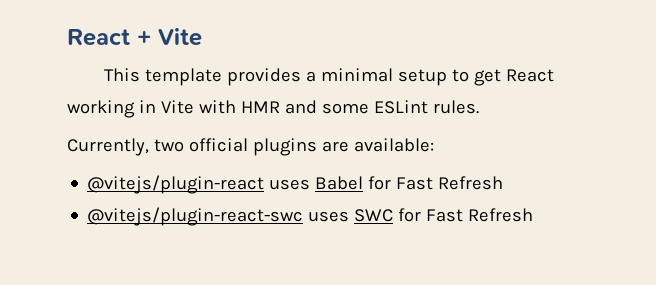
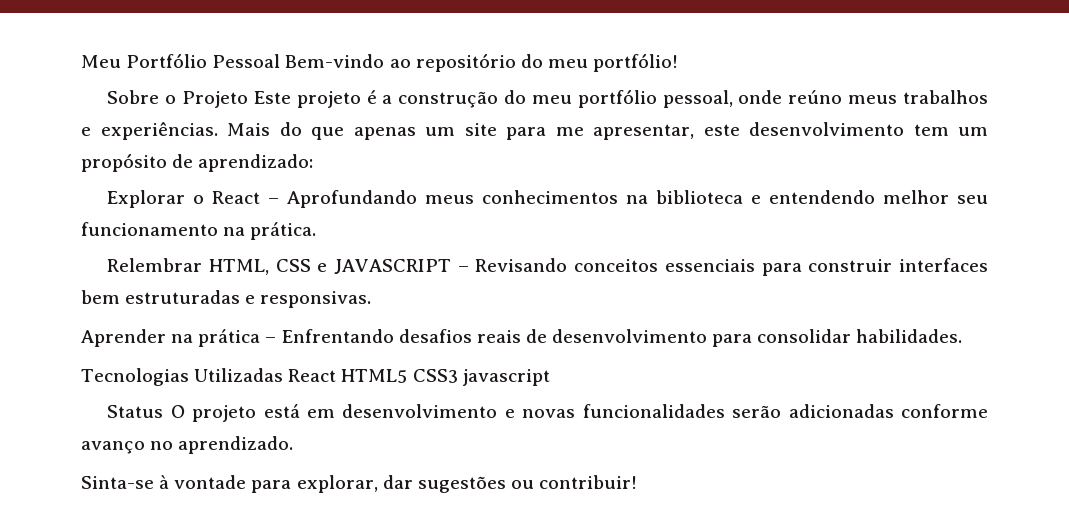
[67,28,202,46] [104,68,555,86] [67,100,479,118] [67,138,434,156] [87,175,504,194] [87,207,534,226] React + Vite // This template provides a minimal setup to get React working in Vite with HMR and some ESLint rules. // Currently, two official plugins are available: // @vitejs/plugin-react uses Babel for Fast Refresh // @vitejs/plugin-react-swc uses SWC for Fast Refresh -> [81,53,679,72] [107,89,989,108] [81,122,988,140] [81,153,314,172] [107,190,989,208] [81,222,317,240] [107,258,989,276] [81,290,372,308] [81,329,963,347] [81,368,550,386] [107,404,988,422] [81,436,294,454] [81,475,638,493] Meu Portfólio Pessoal Bem-vindo ao repositório do meu portfólio! // Sobre o Projeto Este projeto é a construção do meu portfólio pessoal, onde reúno meus trabalhos e experiências. Mais do que apenas um site para me apresentar, este desenvolvimento tem um propósito de aprendizado: // Explorar o React – Aprofundando meus conhecimentos na biblioteca e entendendo melhor seu funcionamento na prática. // Relembrar HTML, CSS e JAVASCRIPT – Revisando conceitos essenciais para construir interfaces bem estruturadas e responsivas. // Aprender na prática – Enfrentando desafios reais de desenvolvimento para consolidar habilidades. // Tecnologias Utilizadas React HTML5 CSS3 javascript // Status O projeto está em desenvolvimento e novas funcionalidades serão adicionadas conforme avanço no aprendizado. // Sinta-se à vontade para explorar, dar sugestões ou contribuir!

